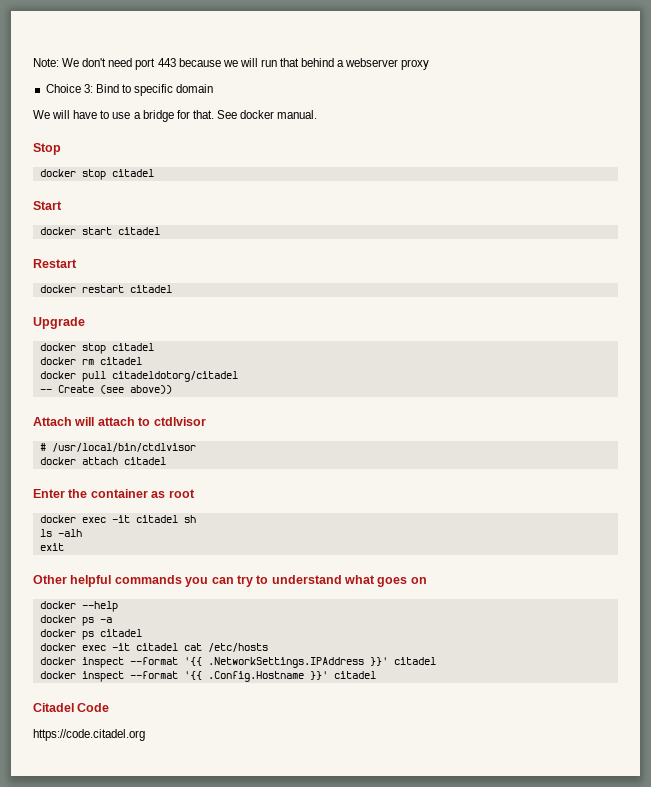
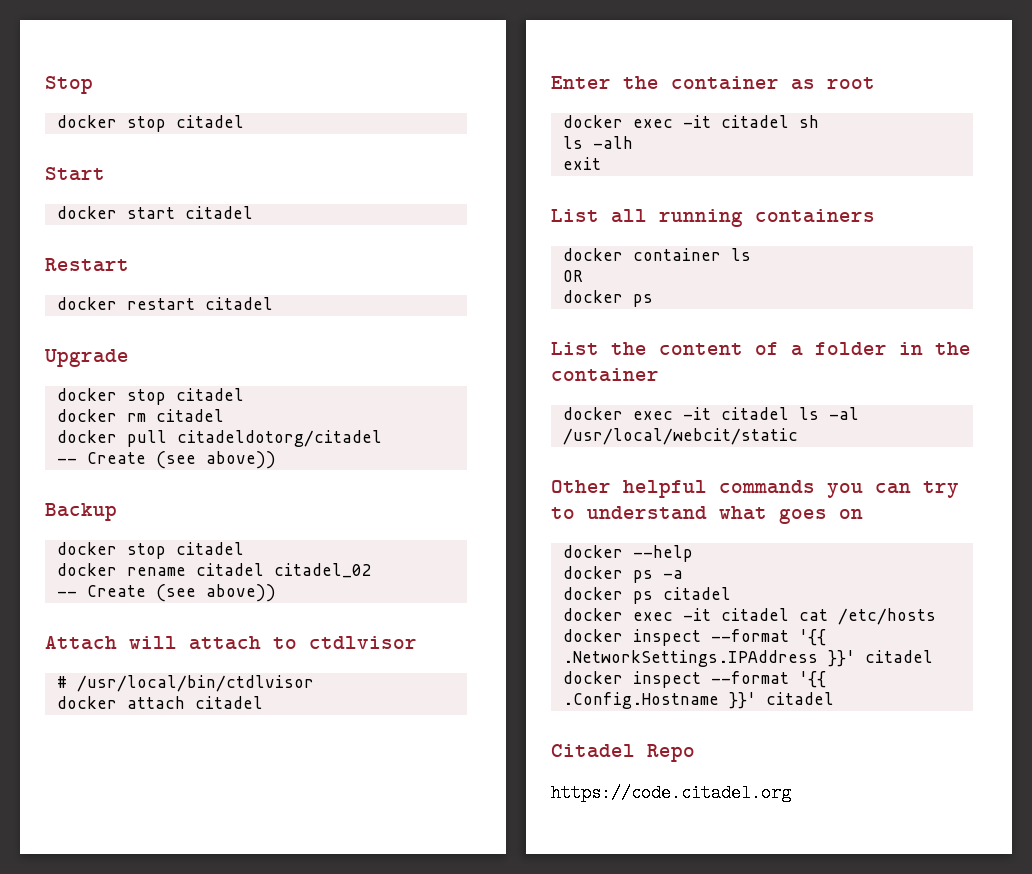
[33,58,430,70] [45,84,214,96] [33,110,318,122] Note: We don't need port 443 because we will run that behind a webserver proxy // Choice 3: Bind to specific domain // We will have to use a bridge for that. See docker manual. // -> (45, 85) none
(172, 389) none -> [45,503,117,521] [56,542,244,559] [56,563,372,578] [56,584,276,602] // Backup // docker stop citadel // docker rename citadel citadel_02 // -- Create (see above))
(64, 547) none -> [551,209,875,227] [562,248,751,261] [562,270,583,282] [562,290,653,307] [551,342,971,356] [551,368,659,382] [562,407,859,420] [562,428,798,445] // List all running containers // docker container ls // OR // docker ps // List the content of a folder in the container // docker exec -it citadel ls -al /usr/local/webcit/static
[77,703,110,712] Code -> [647,744,695,762] Repo

